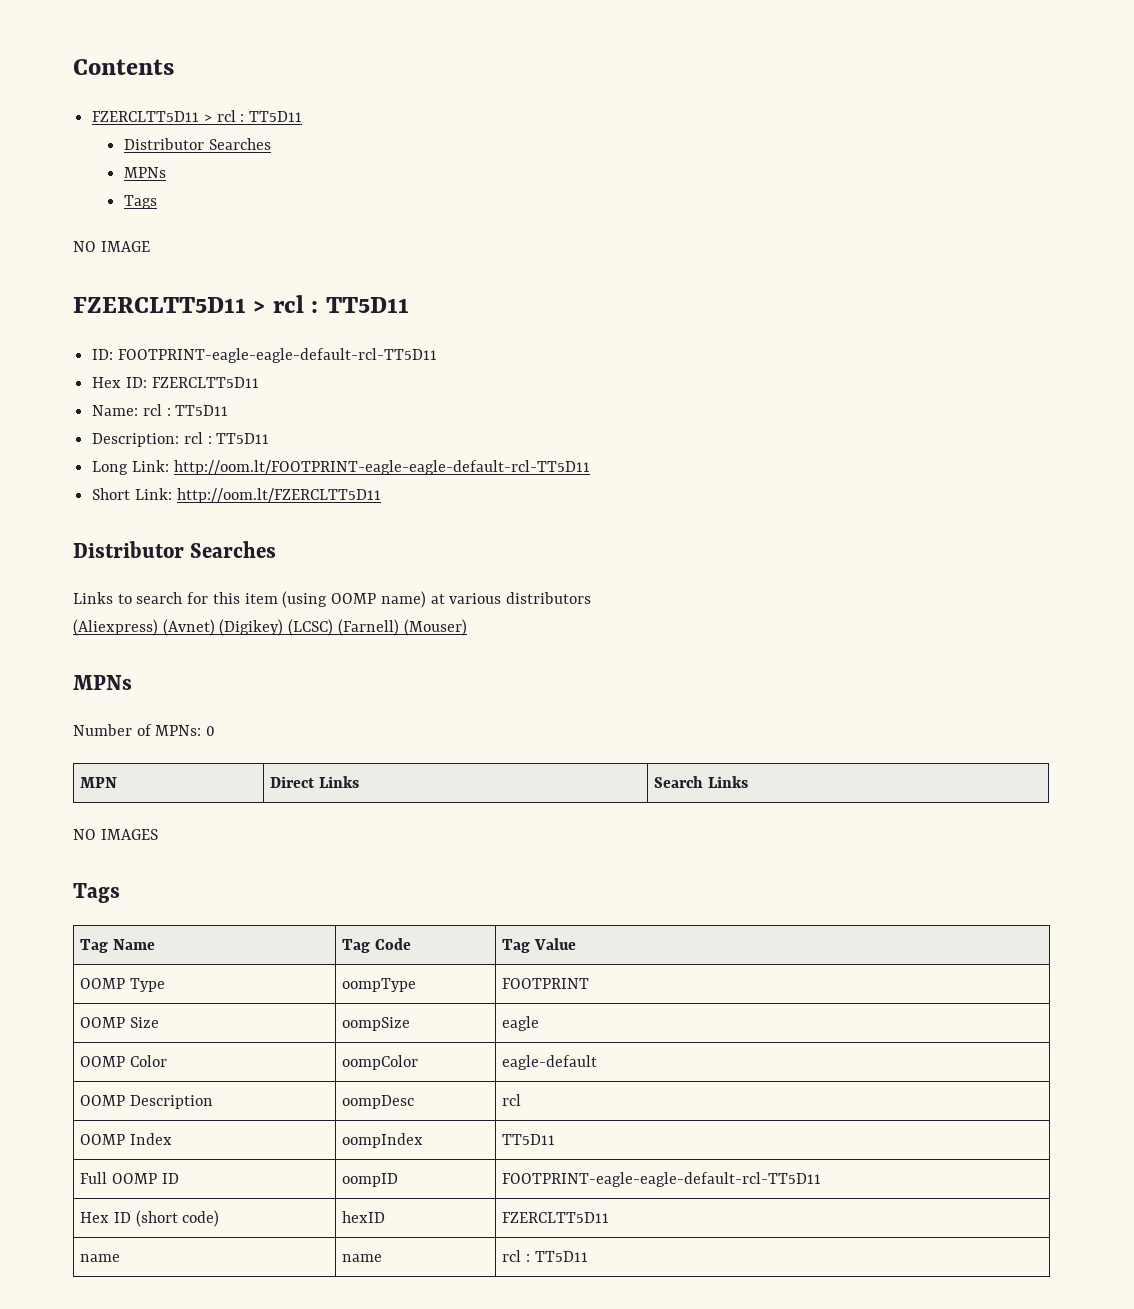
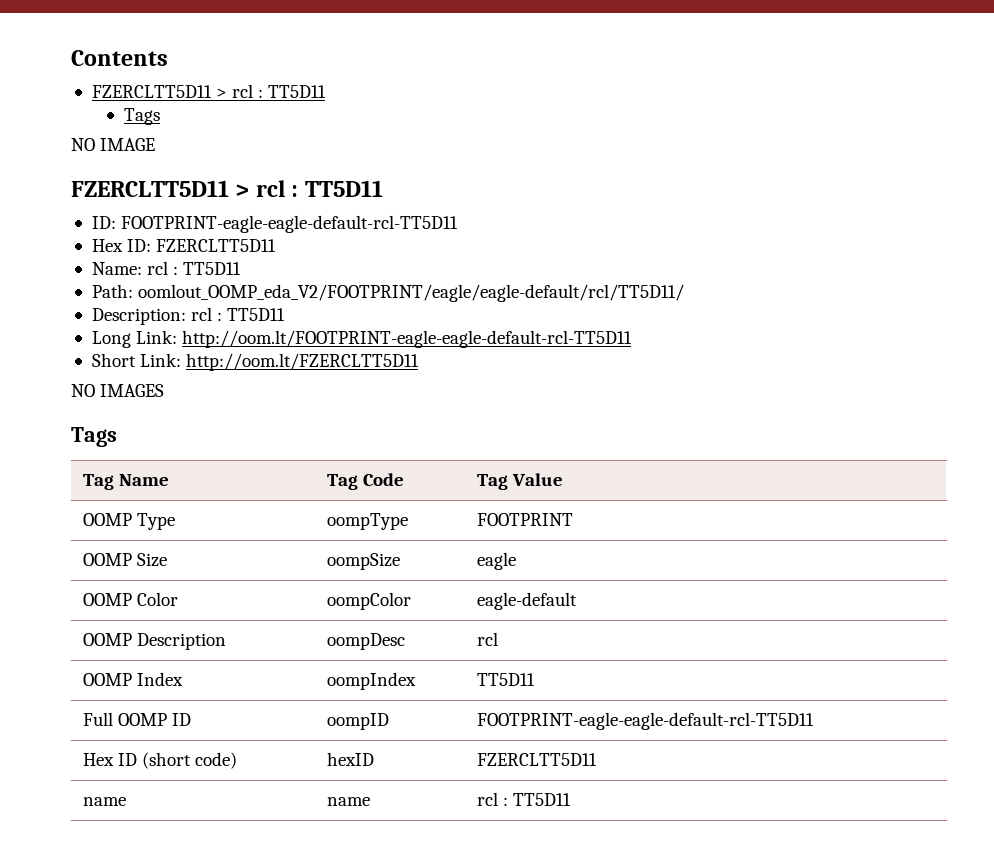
[124,138,271,150] [124,167,167,178] // Distributor Searches // MPNs -> (327, 91) none
(229, 410) none -> [91,284,685,302] // Path: oomlout_OOMP_eda_V2/FOOTPRINT/eagle/eagle-default/rcl/TT5D11/
[73,541,277,558] [73,591,591,608] [73,619,467,636] [73,675,132,690] [73,724,216,736] [80,777,118,788] [270,776,359,788] [654,776,748,788] // Distributor Searches // Links to search for this item (using OOMP name) at various distributors // (Aliexpress) (Avnet) (Digikey) (LCSC) (Farnell) (Mouser) // MPNs // Number of MPNs: 0 // MPN | Direct Links | Search Links -> (420, 362) none

